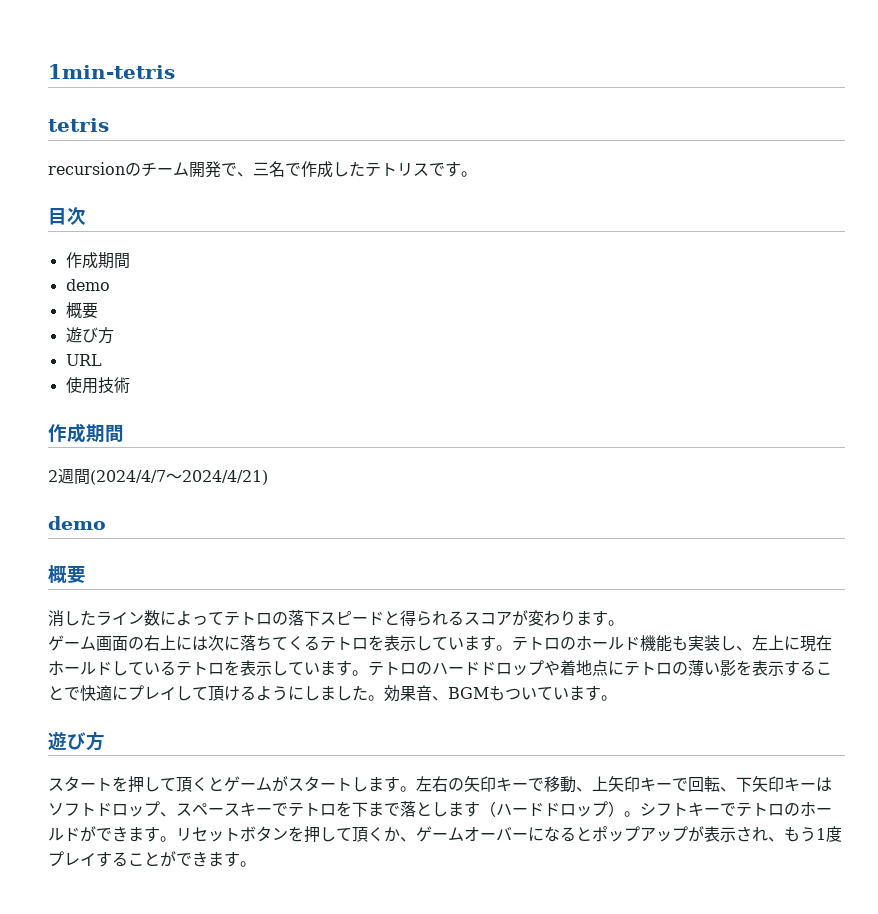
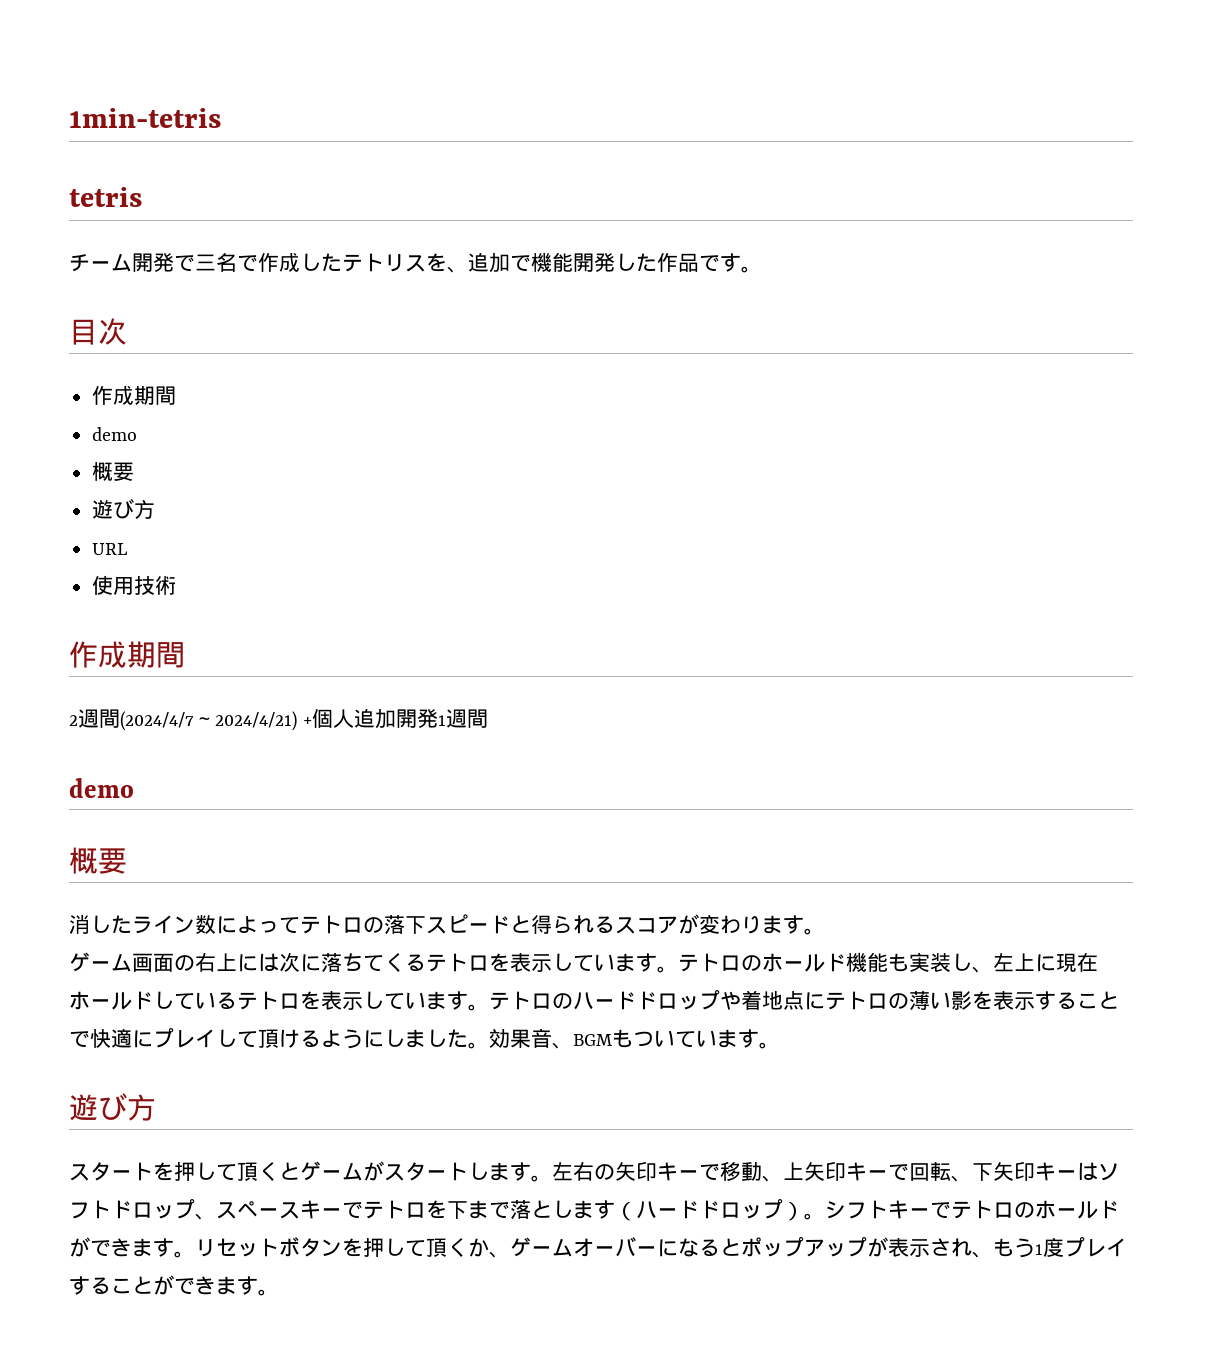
[48,162,141,176] recursionの -> (142, 197) none
[237,172,253,177] 、 -> (195, 263) none
(429, 169) none -> [426,252,699,273] を、追加で機能開発した作品
(268, 477) none -> [302,708,488,729] +個人追加開発1週間

